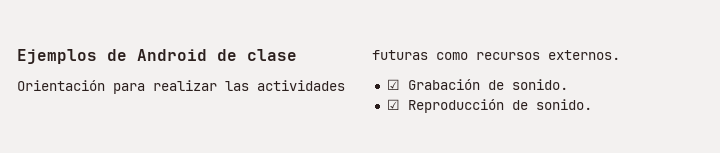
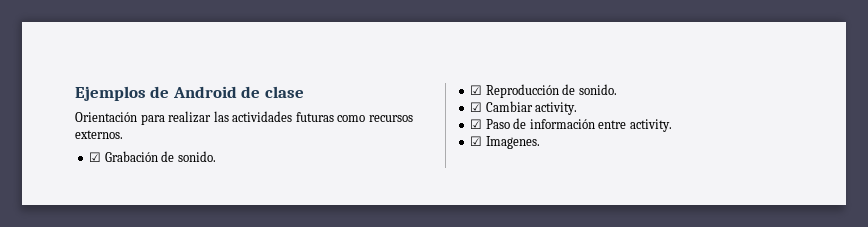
(592, 104) none -> [470,101,578,115] [470,118,672,132] [470,136,540,149] // ☑ Cambiar activity. // ☑ Paso de información entre activity. // ☑ Imagenes.

